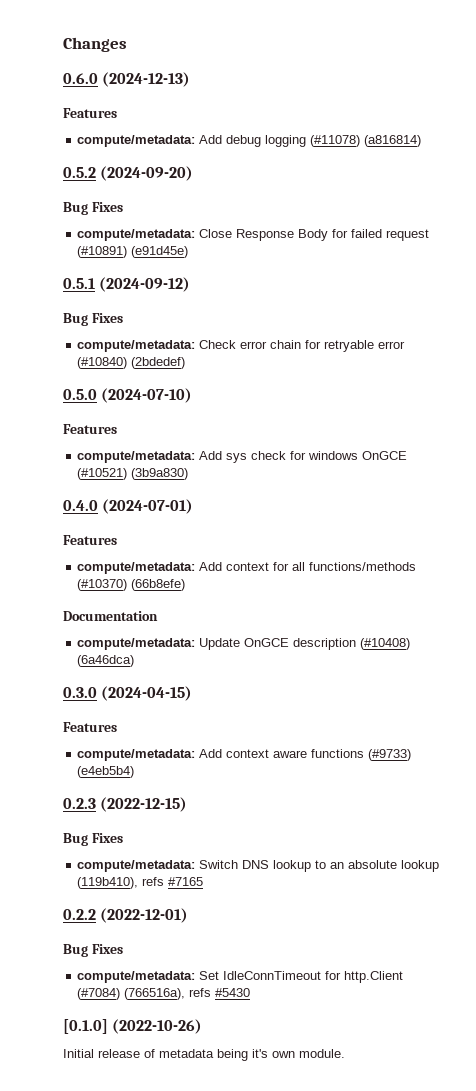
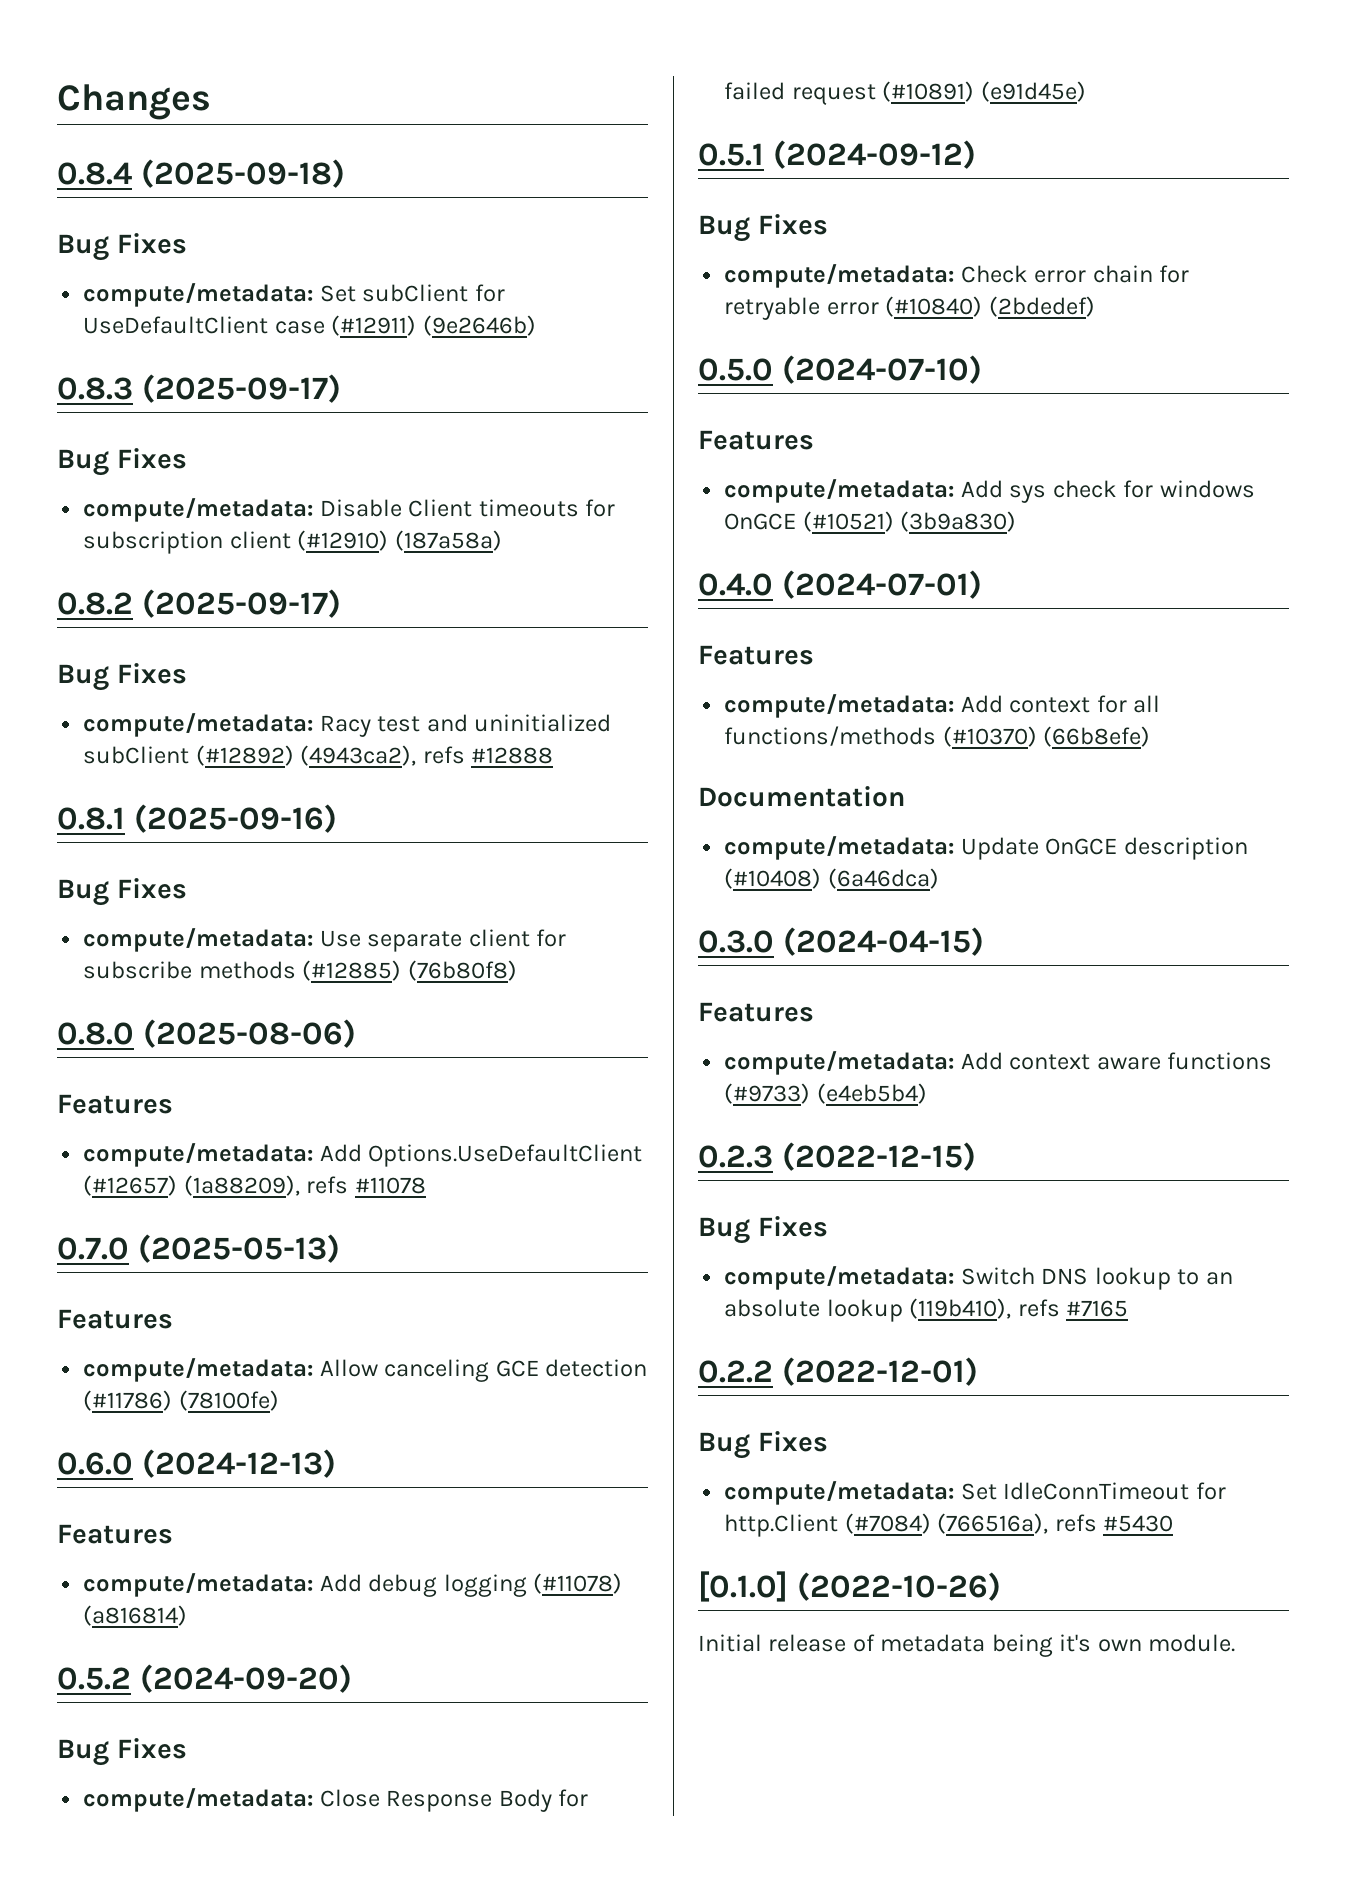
(127, 44) none -> [57,159,345,188] [57,233,187,261] [83,283,505,307] [83,315,536,336] [57,374,341,403] [57,448,187,476] [83,498,616,522] [83,530,502,554] [57,589,341,618] [57,663,187,691] [83,713,612,737] [83,745,554,766] [57,804,337,833] [57,878,187,906] [83,928,567,952] [83,960,517,981] [57,1019,356,1048] [57,1094,173,1114] [83,1143,643,1167] [83,1175,426,1196] [57,1234,340,1263] [57,1309,173,1329] [83,1358,648,1382] [83,1390,279,1411] // 0.8.4 (2025-09-18) // Bug Fixes // compute/metadata: Set subClient for UseDefaultClient case (#12911) (9e2646b) // 0.8.3 (2025-09-17) // Bug Fixes // compute/metadata: Disable Client timeouts for subscription client (#12910) (187a58a) // 0.8.2 (2025-09-17) // Bug Fixes // compute/metadata: Racy test and uninitialized subClient (#12892) (4943ca2), refs #12888 // 0.8.1 (2025-09-16) // Bug Fixes // compute/metadata: Use separate client for subscribe methods (#12885) (76b80f8) // 0.8.0 (2025-08-06) // Features // compute/metadata: Add Options.UseDefaultClient (#12657) (1a88209), refs #11078 // 0.7.0 (2025-05-13) // Features // compute/metadata: Allow canceling GCE detection (#11786) (78100fe)

